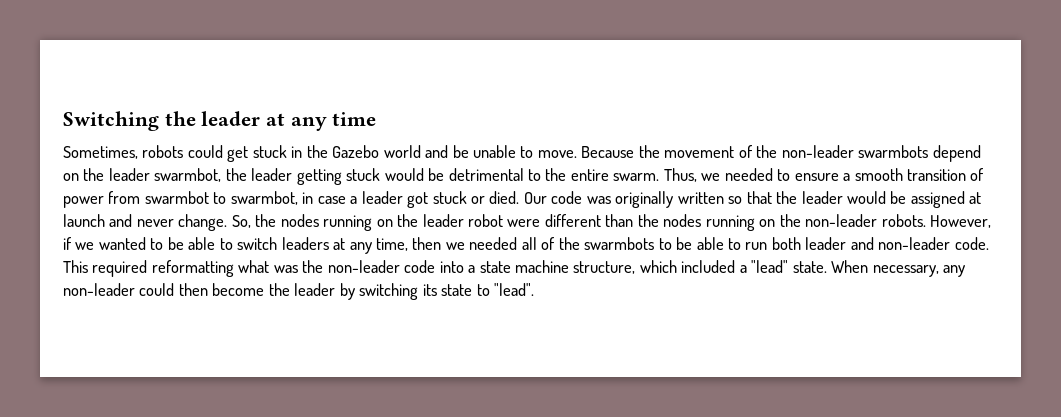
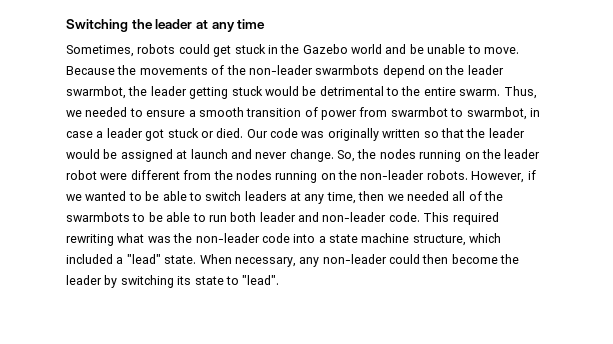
[664,146,735,158] movement -> [139,66,208,75] movements
[605,214,634,227] than -> [183,170,212,180] from
[151,260,234,277] reformatting -> [66,234,114,246] rewriting

